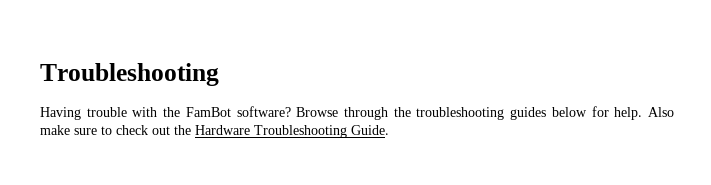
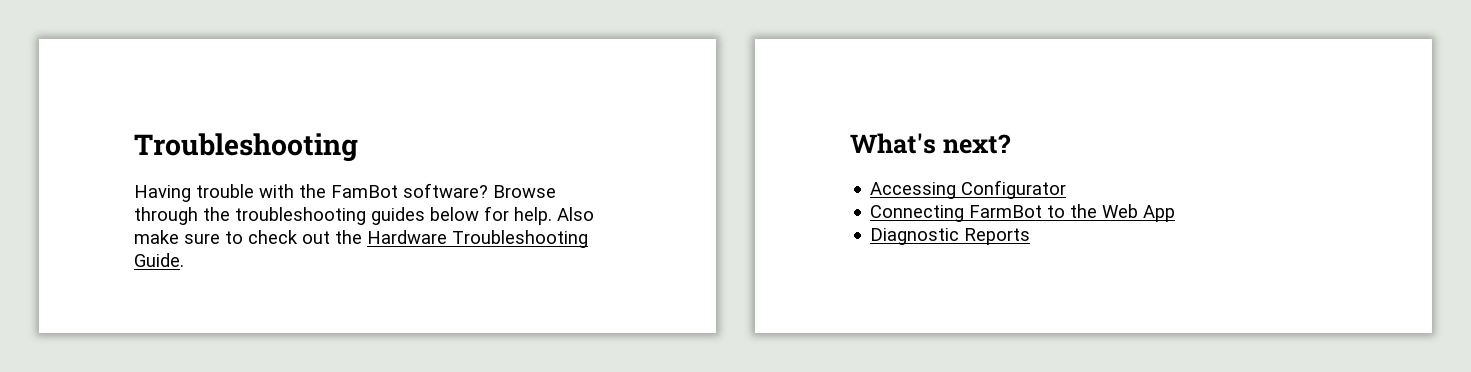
(389, 130) none -> [850,133,1011,154] [870,180,1067,199] [870,204,1176,222] [870,228,1031,245] // What's next? // Accessing Configurator // Connecting FarmBot to the Web App // Diagnostic Reports

